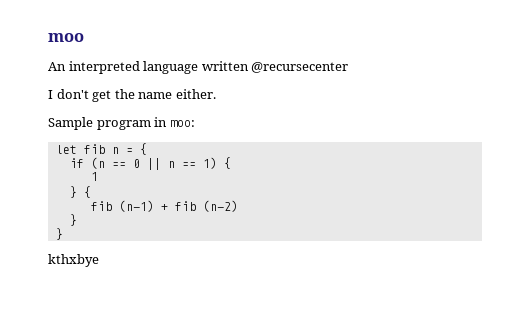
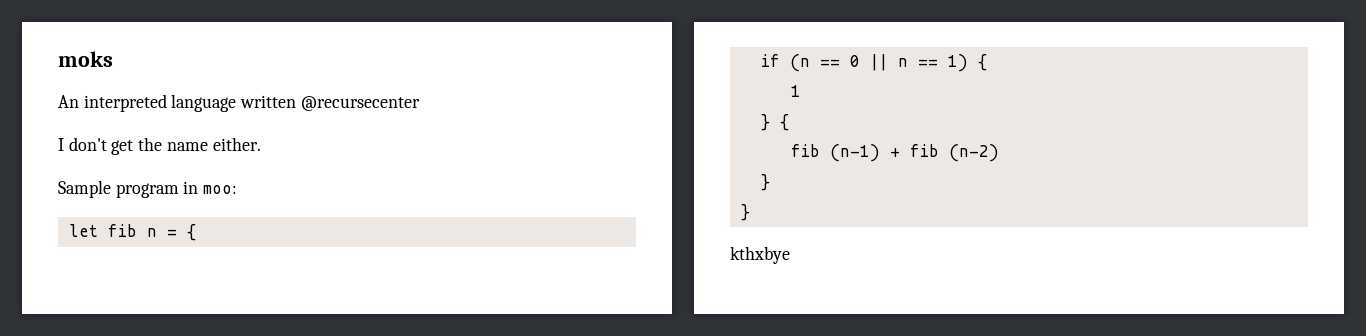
[48,33,84,42] moo -> [58,51,113,67] moks

